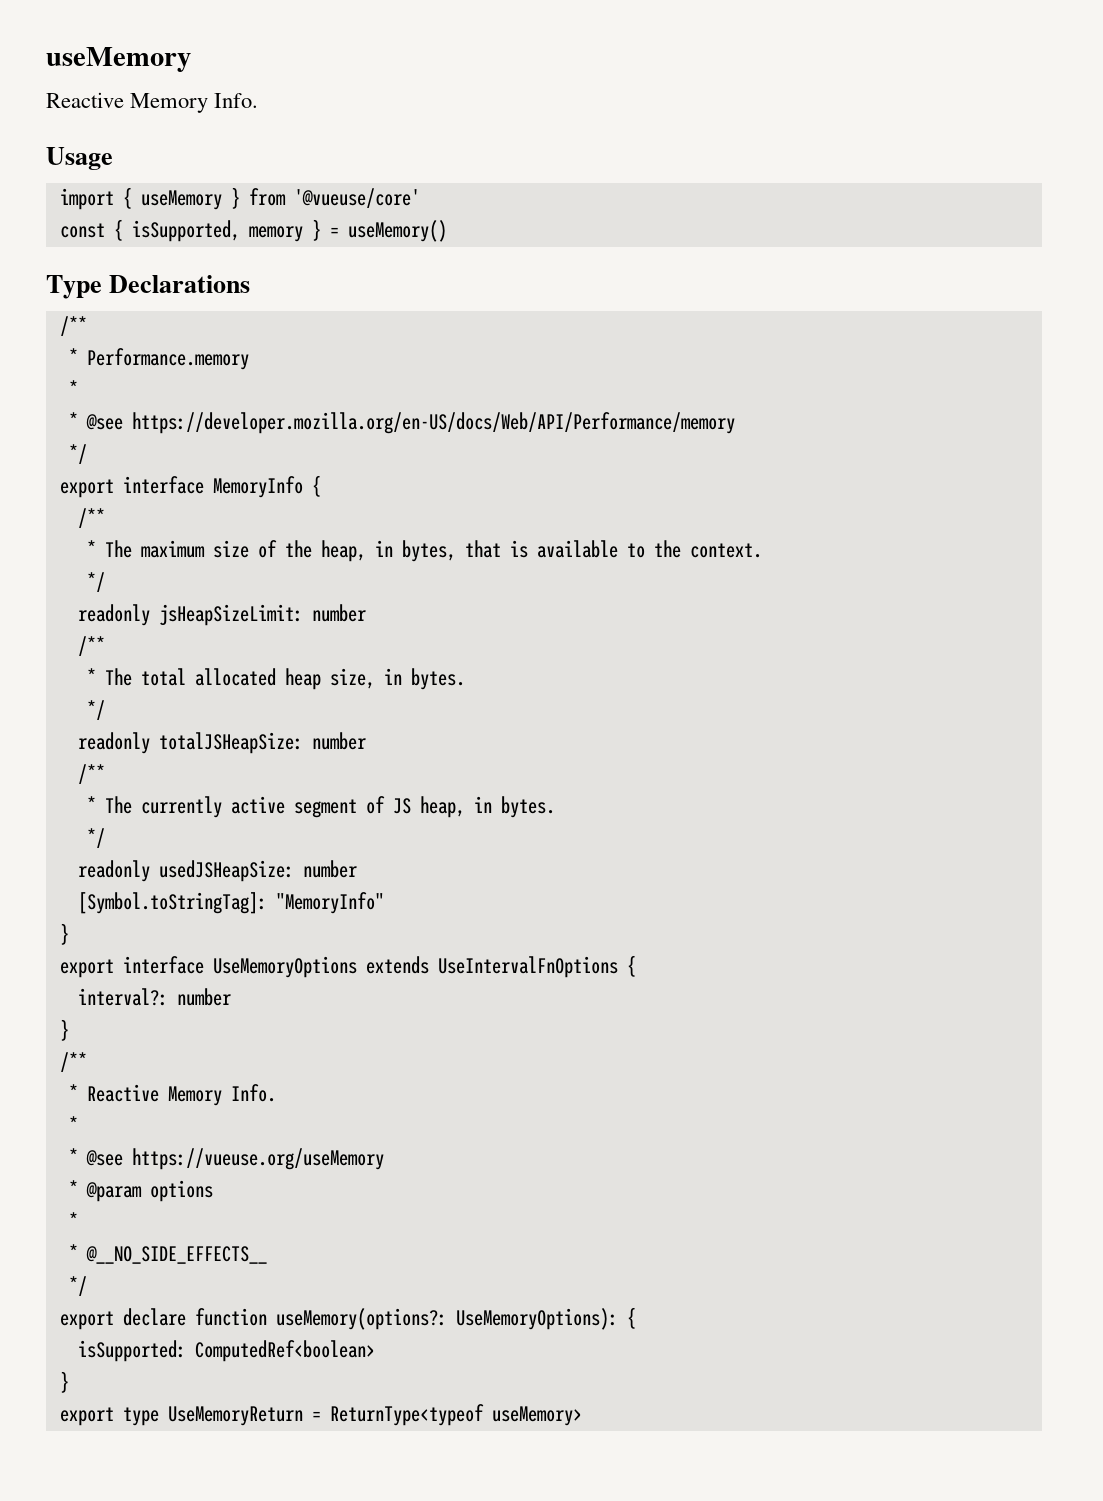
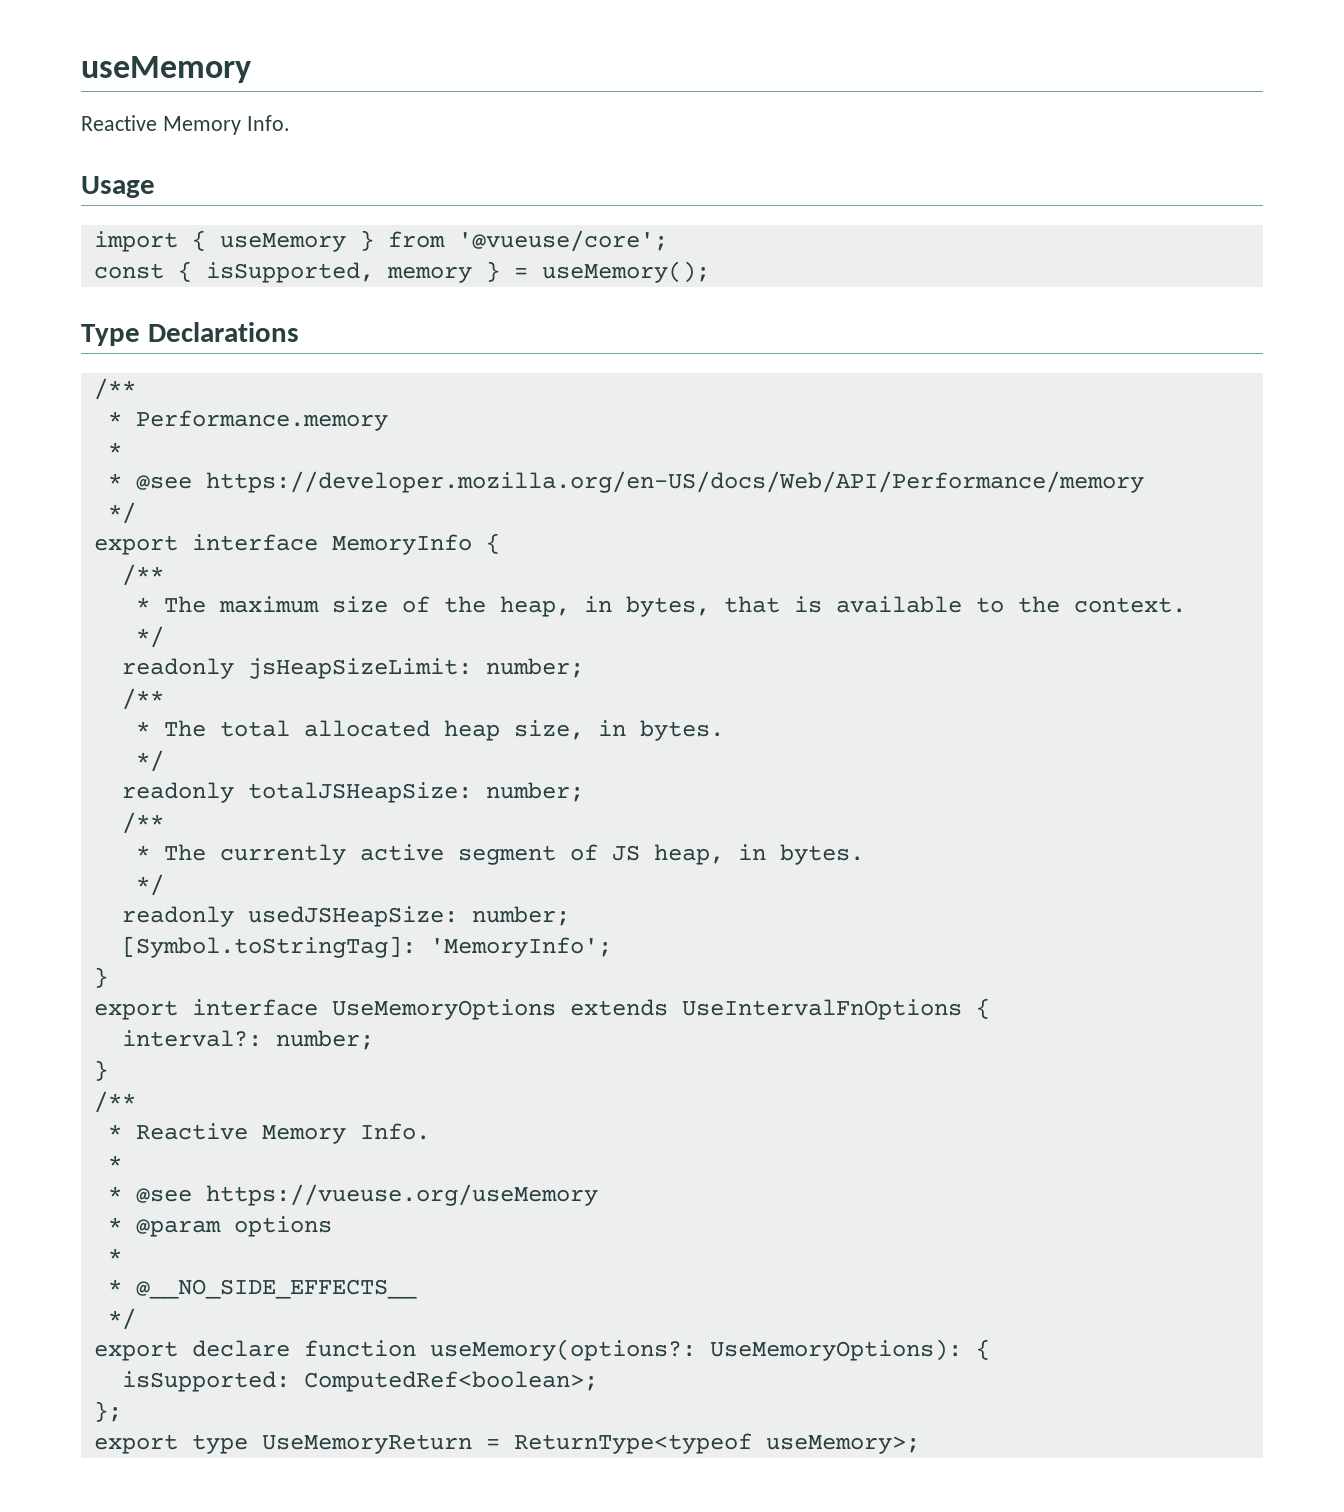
[293,188,420,208] '@vueuse/core' -> [457,230,668,252] '@vueuse/core';
[347,220,447,242] useMemory() -> [541,261,710,283] useMemory();
[311,604,366,622] number -> [485,658,584,678] number;
[311,732,366,750] number -> [485,782,584,802] number;
[302,860,357,878] number -> [471,906,570,926] number;
[275,892,384,914] "MemoryInfo" -> [429,937,612,958] 'MemoryInfo';
[176,988,231,1006] number -> [275,1030,374,1050] number;
[194,1340,375,1362] [59,1371,69,1393] ComputedRef<boolean> // } -> [303,1371,598,1392] [93,1401,122,1422] ComputedRef<boolean>; // };
[491,1406,582,1426] useMemory> -> [765,1435,920,1454] useMemory>;

